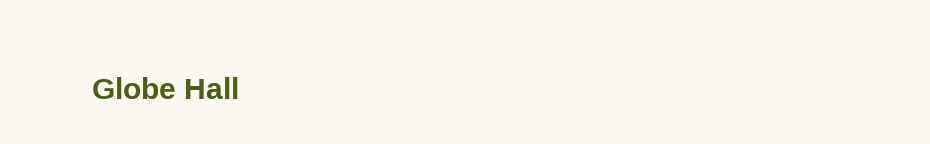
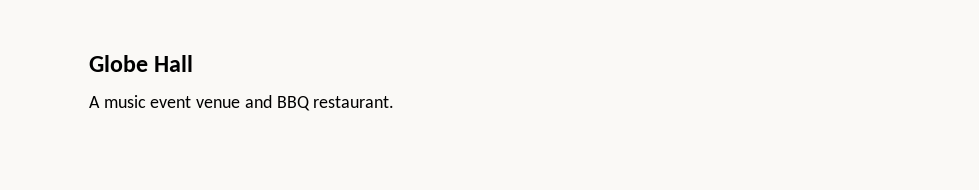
(240, 88) none -> [89,95,395,111] // A music event venue and BBQ restaurant.

